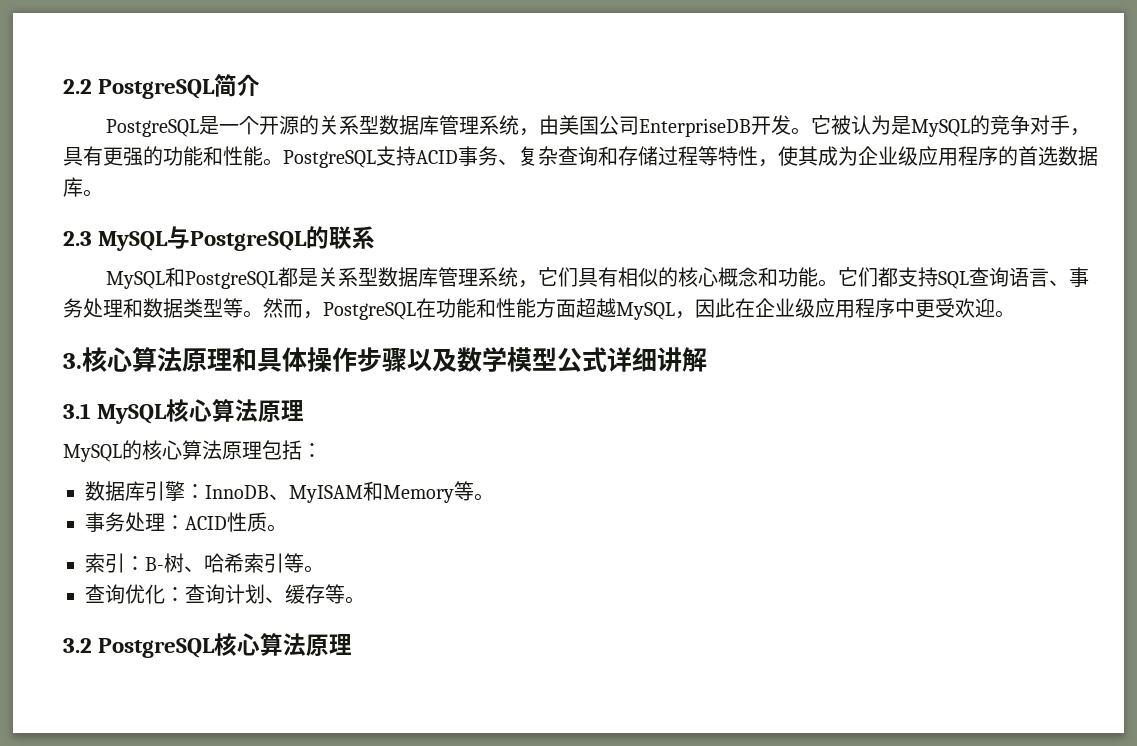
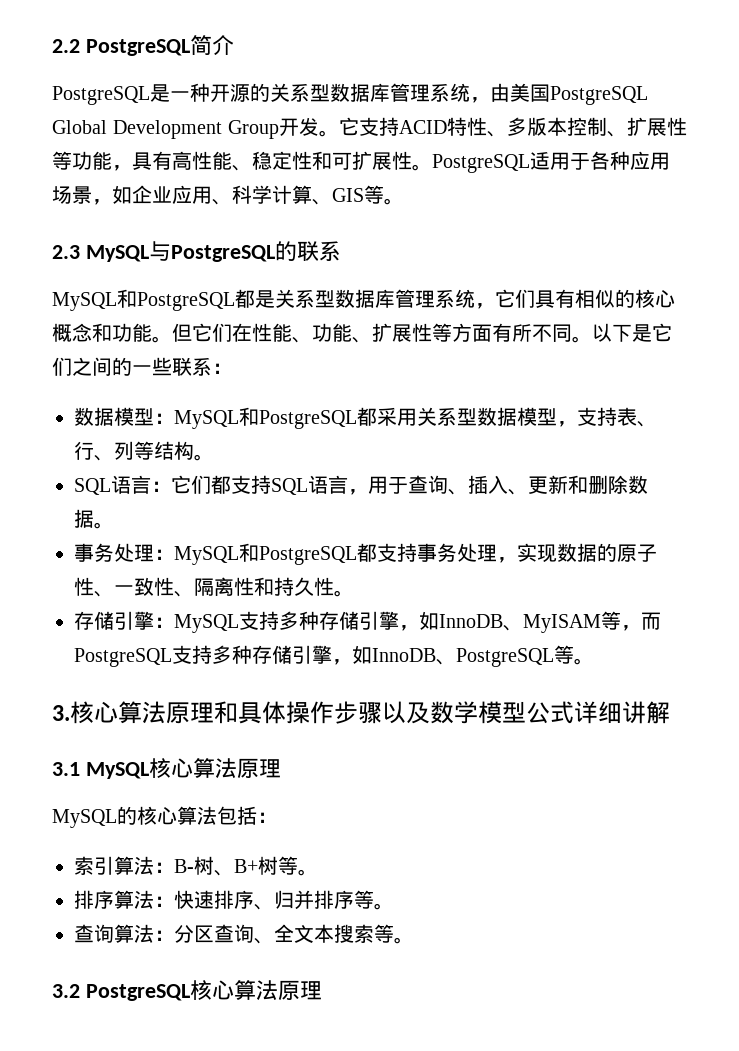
[239,116,260,135] 个 -> [190,83,210,102] 种
[599,115,1091,137] [63,146,1098,168] [63,177,83,197] 公司EnterpriseDB开发。它被认为是MySQL的竞争对手，具有更强的功能和性能。PostgreSQL支持ACID事务、复杂查询和存储过程等特性，使其成为企业级应用程序的首选数据库 -> [550,86,648,105] [52,117,687,139] [52,151,670,173] [52,185,384,205] PostgreSQL Global Development Group开发。它支持ACID特性、多版本控制、扩展性等功能，具有高性能、稳定性和可扩展性。PostgreSQL适用于各种应用场景，如企业应用、科学计算、GIS等
[838,267,1090,289] [63,298,995,320] 它们都支持SQL查询语言、事务处理和数据类型等。然而，PostgreSQL在功能和性能方面超越MySQL，因此在企业级应用程序中更受欢迎 -> [172,323,672,343] [52,357,232,376] [74,407,657,429] [74,441,214,461] [74,475,648,495] [74,509,114,529] [74,543,657,565] [74,577,354,597] [74,611,661,633] [74,645,574,667] 但它们在性能、功能、扩展性等方面有所不同。以下是它们之间的一些联系： // 数据模型：MySQL和PostgreSQL都采用关系型数据模型，支持表、行、列等结构。 // SQL语言：它们都支持SQL语言，用于查询、插入、更新和删除数据。 // 事务处理：MySQL和PostgreSQL都支持事务处理，实现数据的原子性、一致性、隔离性和持久性。 // 存储引擎：MySQL支持多种存储引擎，如InnoDB、MyISAM等，而PostgreSQL支持多种存储引擎，如InnoDB、PostgreSQL等
[222,441,262,460] 原理 -> (217, 815) none
[85,481,494,503] [85,512,287,532] [85,553,125,573] // 数据库引擎：InnoDB、MyISAM和Memory等。 // 事务处理：ACID性质。 // 索引 -> [74,856,154,875] // 索引算法
[204,553,324,573] [85,584,325,604] 哈希索引等。 // 查询优化：查询计划、缓存 -> [234,856,318,876] [74,890,394,910] [74,924,374,944] B+树等。 // 排序算法：快速排序、归并排序等。 // 查询算法：分区查询、全文本搜索

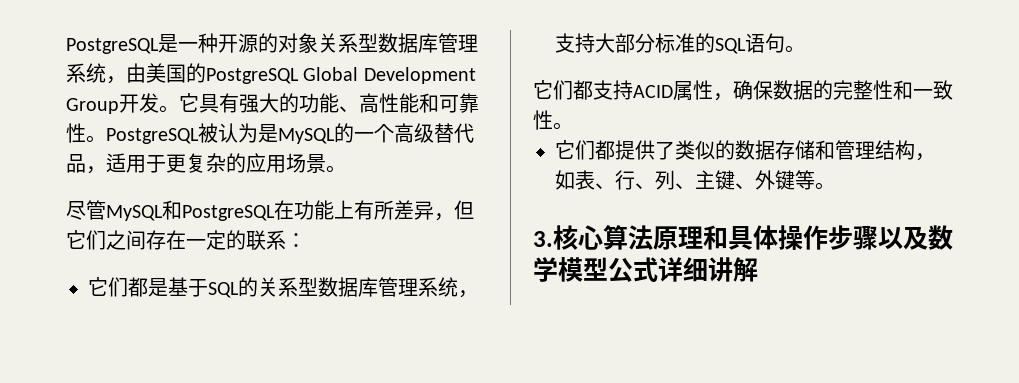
[52,35,234,56] 2.2 PostgreSQL简介 // -> (66, 46) none
(270, 92) none -> [278,33,318,53] 对象
(550, 93) none -> [186,63,206,83] 的
[359,117,687,137] [52,151,670,173] [52,185,404,205] [52,241,341,262] [52,289,675,311] [52,323,672,343] [52,357,232,376] [74,407,657,429] [74,441,214,461] [74,475,648,495] [74,509,114,529] [74,543,657,565] [74,577,354,597] [74,611,661,633] [74,645,554,667] 支持ACID特性、多版本控制、扩展性等功能，具有高性能、稳定性和可扩展性。PostgreSQL适用于各种应用场景，如企业应用、科学计算、GIS等。 // 2.3 MySQL与PostgreSQL的联系 // MySQL和PostgreSQL都是关系型数据库管理系统，它们具有相似的核心概念和功能。但它们在性能、功能、扩展性等方面有所不同。以下是它们之间的一些联系： // 数据模型：MySQL和PostgreSQL都采用关系型数据模型，支持表、行、列等结构。 // SQL语言：它们都支持SQL语言，用于查询、插入、更新和删除数据。 // 事务处理：MySQL和PostgreSQL都支持事务处理，实现数据的原子性、一致性、隔离性和持久性。 // 存储引擎：MySQL支持多种存储引擎，如InnoDB、MyISAM等，而PostgreSQL支持多种存储引擎，如InnoDB、PostgreSQL -> [199,93,479,113] [66,123,474,144] [66,153,346,174] [66,200,474,221] [66,230,306,251] [88,277,478,298] [555,33,805,54] [533,80,953,101] [533,110,573,130] [555,140,935,161] [555,170,795,190] 具有强大的功能、高性能和可靠性。PostgreSQL被认为是MySQL的一个高级替代品，适用于更复杂的应用场景。 // 尽管MySQL和PostgreSQL在功能上有所差异，但它们之间存在一定的联系： // 它们都是基于SQL的关系型数据库管理系统，支持大部分标准的SQL语句。 // 它们都支持ACID属性，确保数据的完整性和一致性。 // 它们都提供了类似的数据存储和管理结构，如表、行、列、主键、外键
[52,758,281,779] [52,806,277,828] [74,856,318,876] [74,890,394,910] [74,924,414,944] [52,980,322,1001] // 3.1 MySQL核心算法原理 // MySQL的核心算法包括： // 索引算法：B-树、B+树等。 // 排序算法：快速排序、归并排序等。 // 查询算法：分区查询、全文本搜索等。 // 3.2 PostgreSQL核心算法原理 -> (758, 269) none

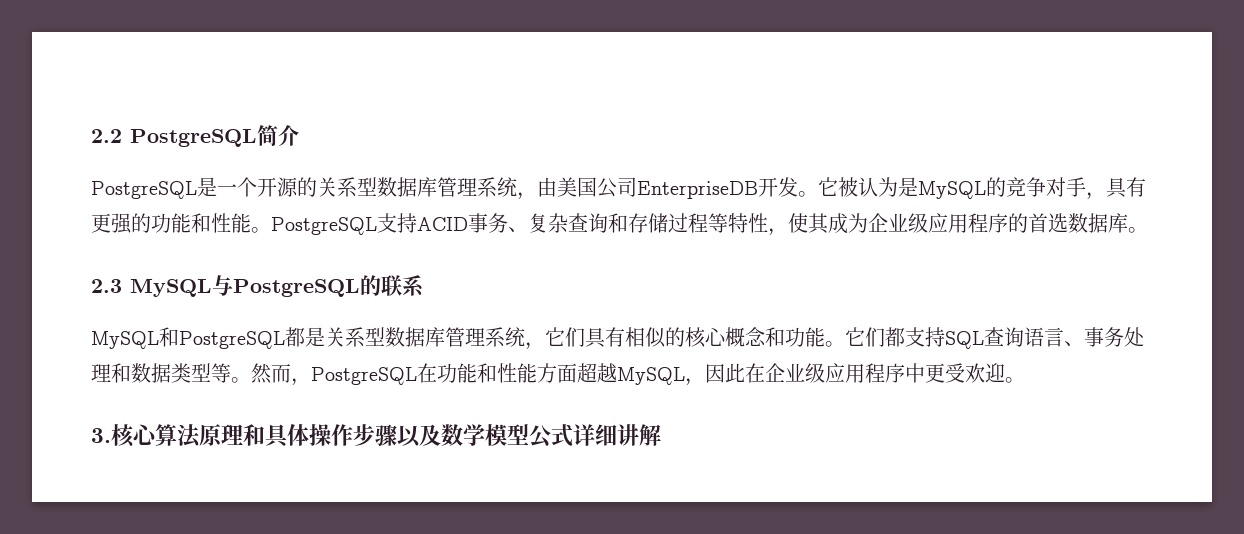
[66,33,318,54] PostgreSQL是一种开源的对象 -> [91,125,299,147] [91,177,317,199] 2.2 PostgreSQL简介 // PostgreSQL是一个开源的
[186,63,476,84] [66,93,479,114] [66,123,474,144] [66,153,346,174] [66,200,474,221] [66,230,306,251] [88,277,478,298] [555,33,805,54] 的PostgreSQL Global Development Group开发。它具有强大的功能、高性能和可靠性。PostgreSQL被认为是MySQL的一个高级替代品，适用于更复杂的应用场景。 // 尽管MySQL和PostgreSQL在功能上有所差异，但它们之间存在一定的联系： // 它们都是基于SQL的关系型数据库管理系统，支持大部分标准的SQL语句。 // -> [597,177,1146,200] [91,213,1148,236] [91,275,424,297] [91,327,845,350] 公司EnterpriseDB开发。它被认为是MySQL的竞争对手，具有更强的功能和性能。PostgreSQL支持ACID事务、复杂查询和存储过程等特性，使其成为企业级应用程序的首选数据库。 // 2.3 MySQL与PostgreSQL的联系 // MySQL和PostgreSQL都是关系型数据库管理系统，它们具有相似的核心概念和功能。
[633,80,953,101] [533,110,573,130] [555,140,935,161] [555,170,815,190] ACID属性，确保数据的完整性和一致性。 // 它们都提供了类似的数据存储和管理结构，如表、行、列、主键、外键等 -> [945,327,1144,349] [91,363,1005,386] SQL查询语言、事务处理和数据类型等。然而，PostgreSQL在功能和性能方面超越MySQL，因此在企业级应用程序中更受欢迎

